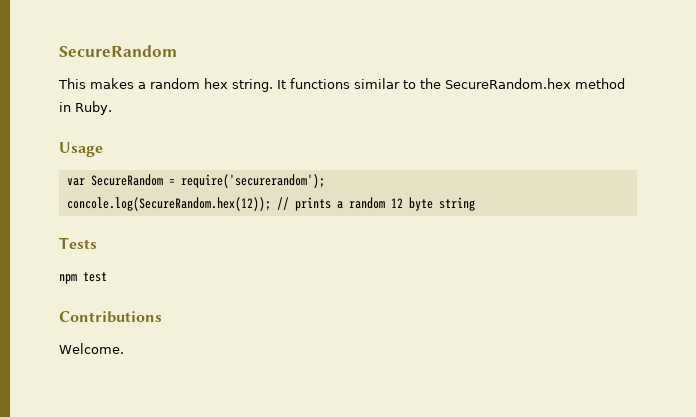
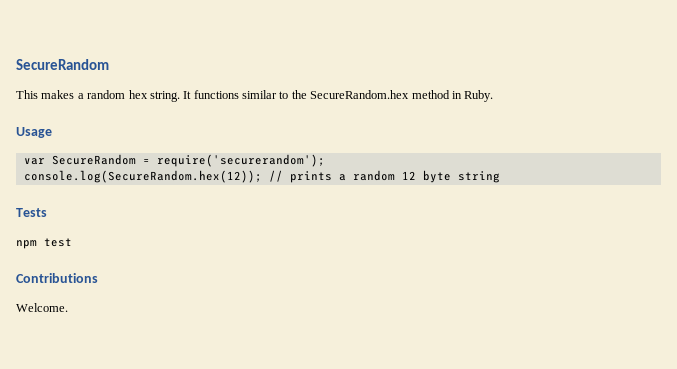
[66,197,271,211] concole.log(SecureRandom.hex(12)); -> [23,170,262,183] console.log(SecureRandom.hex(12));

